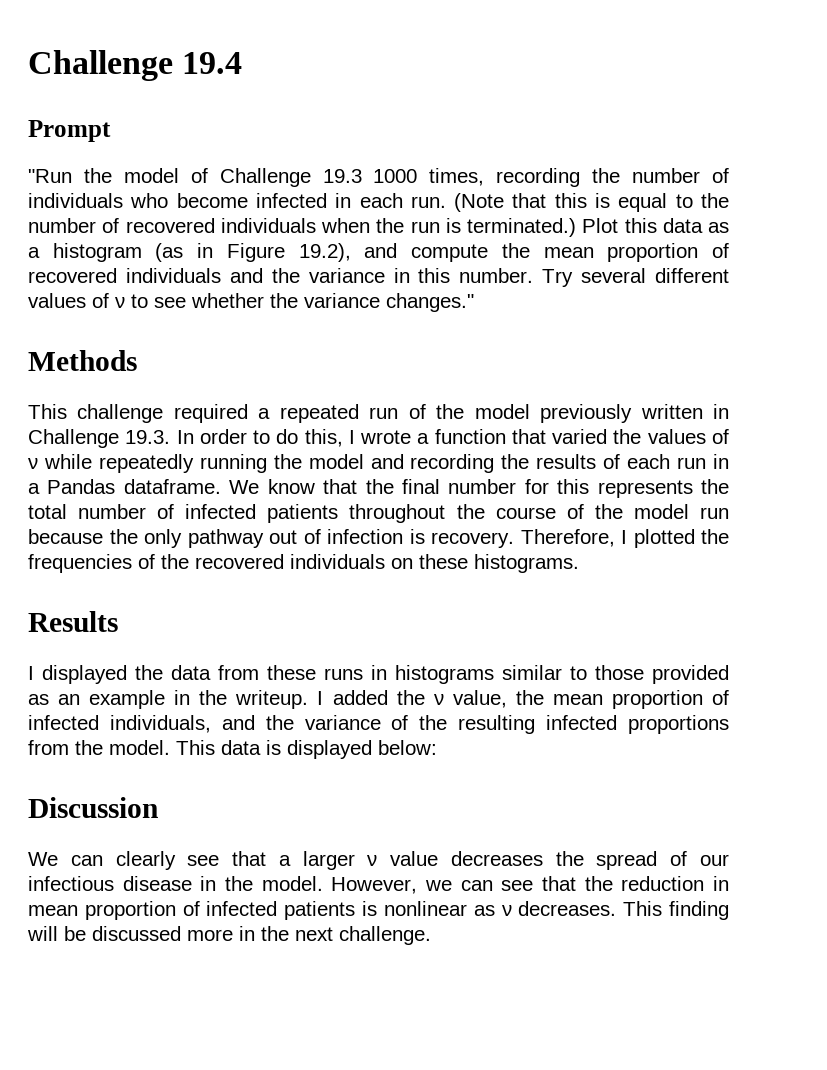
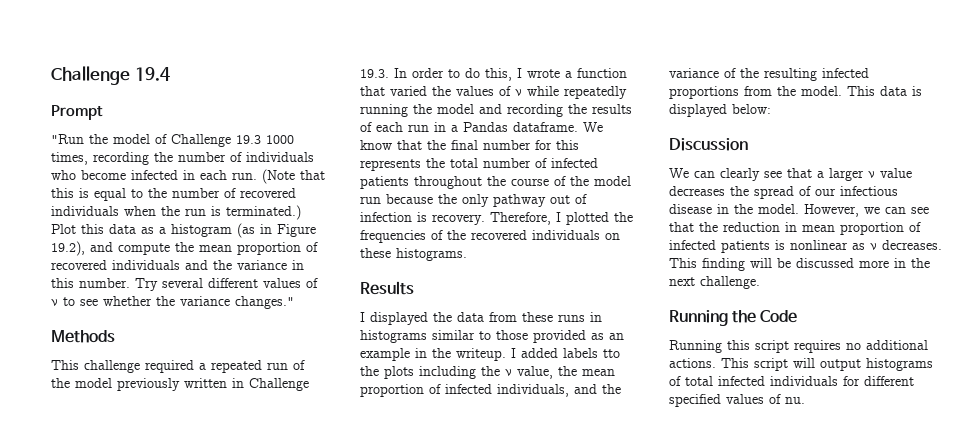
(388, 697) none -> [563,348,620,358] [360,366,476,379] labels tto the plots including
(431, 935) none -> [669,310,798,326] [669,340,928,353] [669,358,933,371] [669,376,914,386] [669,394,805,407] // Running the Code // Running this script requires no additional actions. This script will output histograms of total infected individuals for different specified values of nu.

